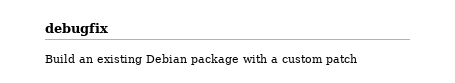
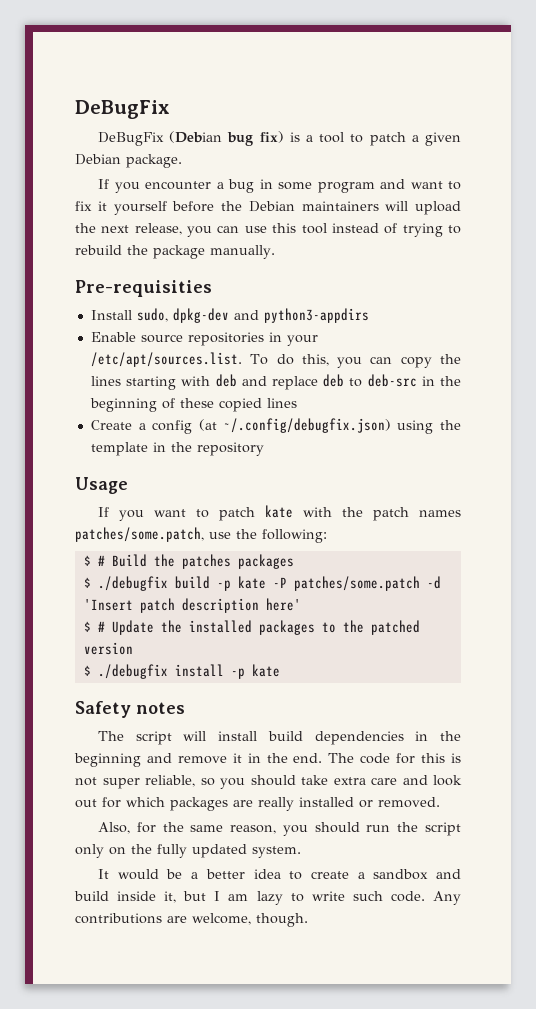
[45,23,108,36] [45,54,357,65] debugfix // Build an existing Debian package with a custom patch -> [75,100,170,119] [98,131,462,146] [75,154,182,168] [98,179,462,193] [75,201,461,215] [75,223,462,237] [75,245,275,259] [75,280,212,297] [90,308,369,323] [90,332,318,346] [90,352,462,368] [90,374,461,390] [89,398,297,412] [90,418,461,434] [90,442,264,456] [75,477,128,494] [98,505,462,521] [75,527,327,543] [83,554,294,569] [83,576,441,591] [83,598,301,613] [83,620,420,635] [83,642,133,655] [83,664,280,679] [75,701,185,718] [98,731,462,745] [74,753,462,767] [75,775,462,789] [75,797,440,811] [98,822,462,836] [75,844,301,858] [98,869,462,880] [74,891,461,905] [75,913,308,927] DeBugFix // DeBugFix (Debian bug fix) is a tool to patch a given Debian package. // If you encounter a bug in some program and want to fix it yourself before the Debian maintainers will upload the next release, you can use this tool instead of trying to rebuild the package manually. // Pre-requisities // Install sudo, dpkg-dev and python3-appdirs // Enable source repositories in your /etc/apt/sources.list. To do this, you can copy the lines starting with deb and replace deb to deb-src in the beginning of these copied lines // Create a config (at ~/.config/debugfix.json) using the template in the repository // Usage // If you want to patch kate with the patch names patches/some.patch, use the following: // $ # Build the patches packages // $ ./debugfix build -p kate -P patches/some.patch -d 'Insert patch description here' // $ # Update the installed packages to the patched version // $ ./debugfix install -p kate // Safety notes // The script will install build dependencies in the beginning and remove it in the end. The code for this is not super reliable, so you should take extra care and look out for which packages are really installed or removed. // Also, for the same reason, you should run the script only on the fully updated system. // It would be a better idea to create a sandbox and build inside it, but I am lazy to write such code. Any contributions are welcome, though.

